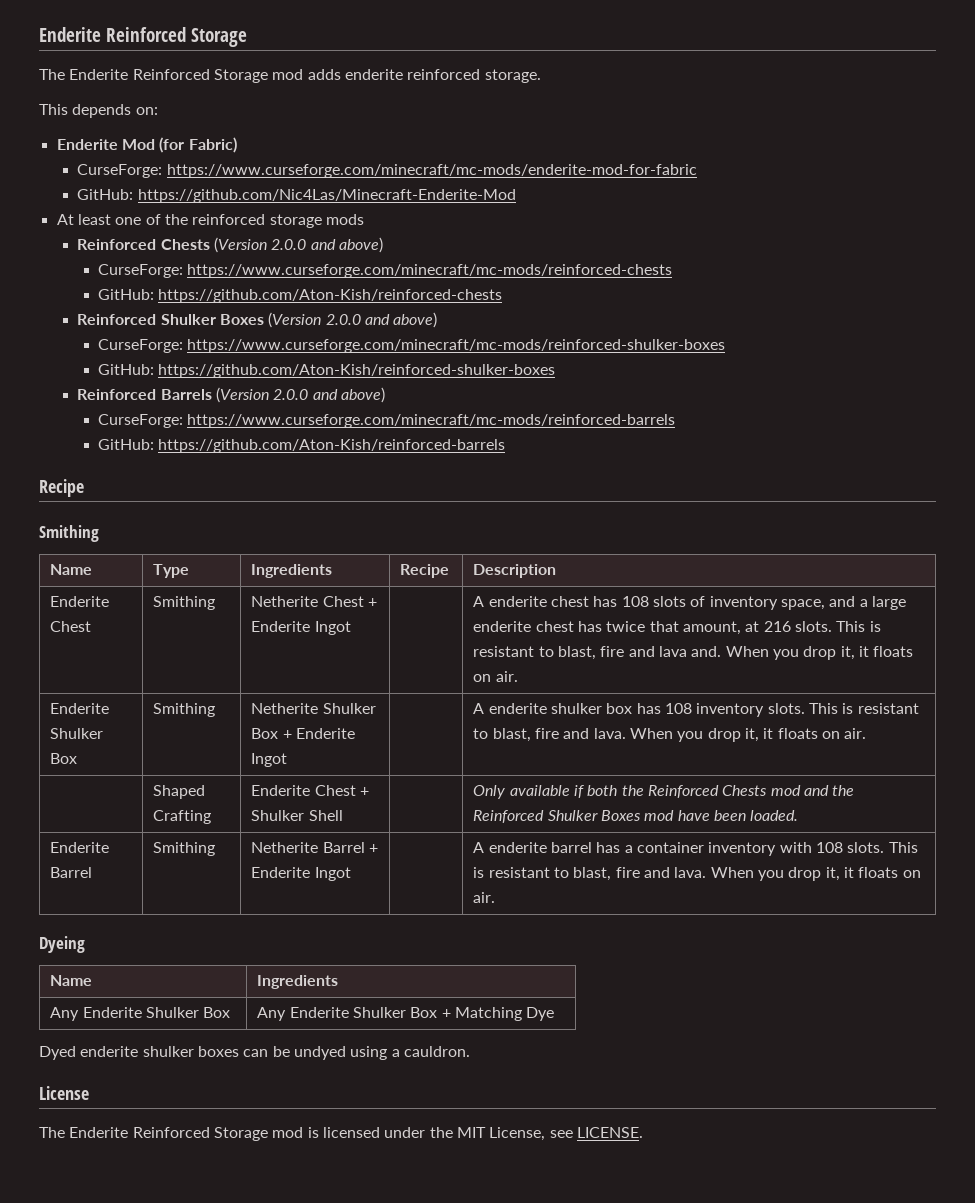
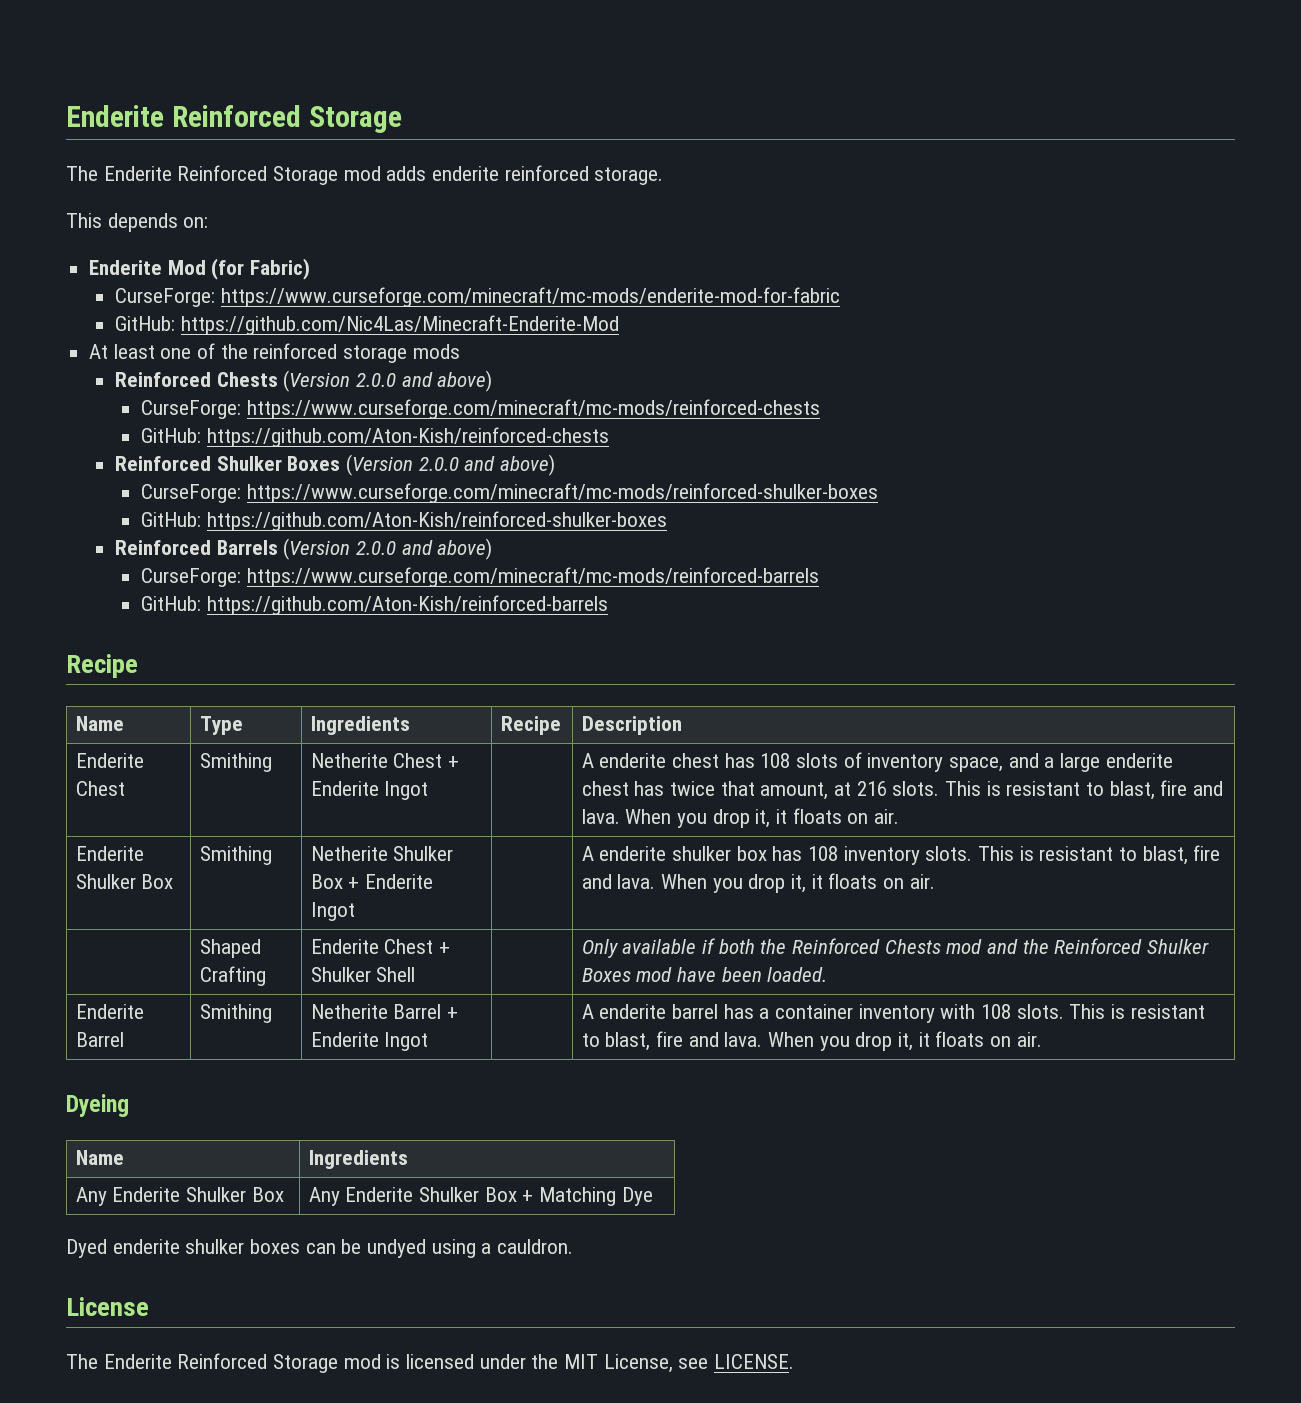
[39,525,99,542] // Smithing -> (138, 666) none
[659,646,722,657] lava and. -> [581,809,620,824] lava.

